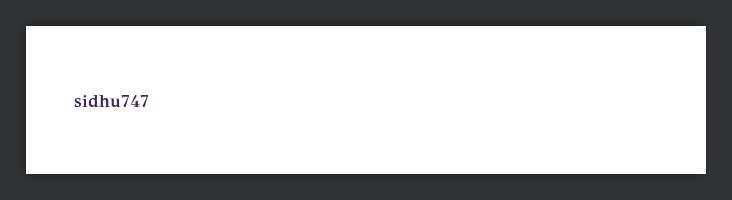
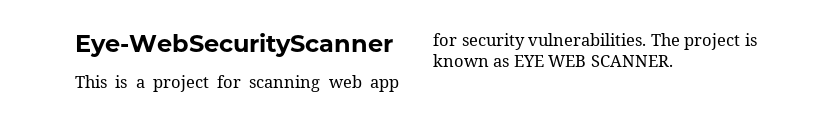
[74,95,149,108] sidhu747 -> [75,33,393,57] [75,75,399,92] [433,33,757,50] [433,54,673,67] Eye-WebSecurityScanner // This is a project for scanning web app for security vulnerabilities. The project is known as EYE WEB SCANNER.

